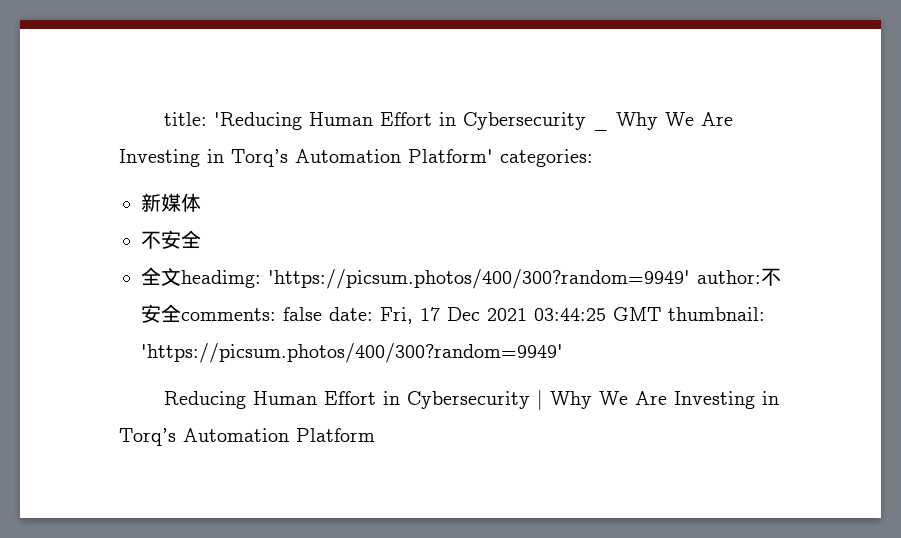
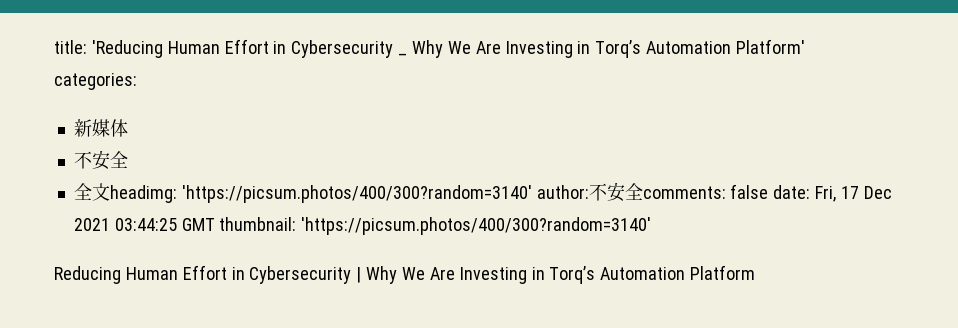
[268,269,690,289] 'https://picsum.photos/400/300?random=9949' -> [181,185,532,203] 'https://picsum.photos/400/300?random=3140'
[141,343,563,363] 'https://picsum.photos/400/300?random=9949' -> [301,217,652,235] 'https://picsum.photos/400/300?random=3140'

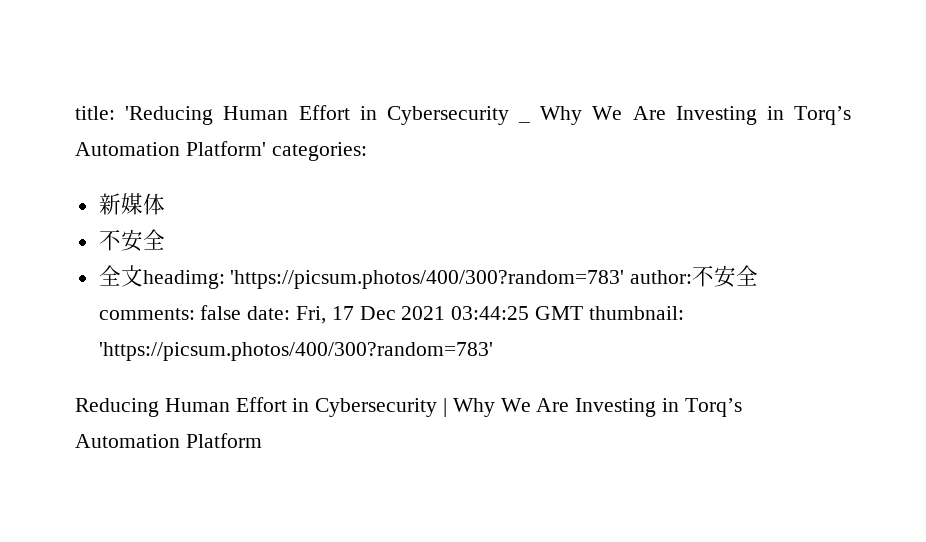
[181,185,532,203] 'https://picsum.photos/400/300?random=3140' -> [230,270,625,289] 'https://picsum.photos/400/300?random=783'
[301,217,652,235] 'https://picsum.photos/400/300?random=3140' -> [98,342,493,361] 'https://picsum.photos/400/300?random=783'

